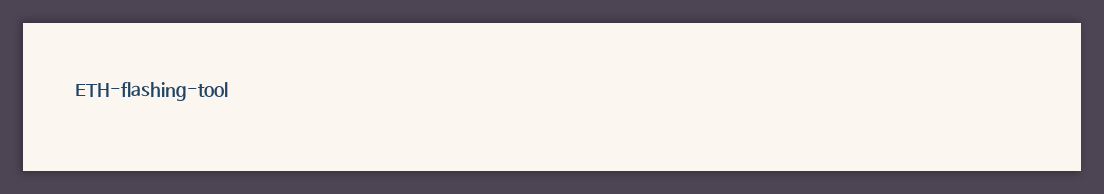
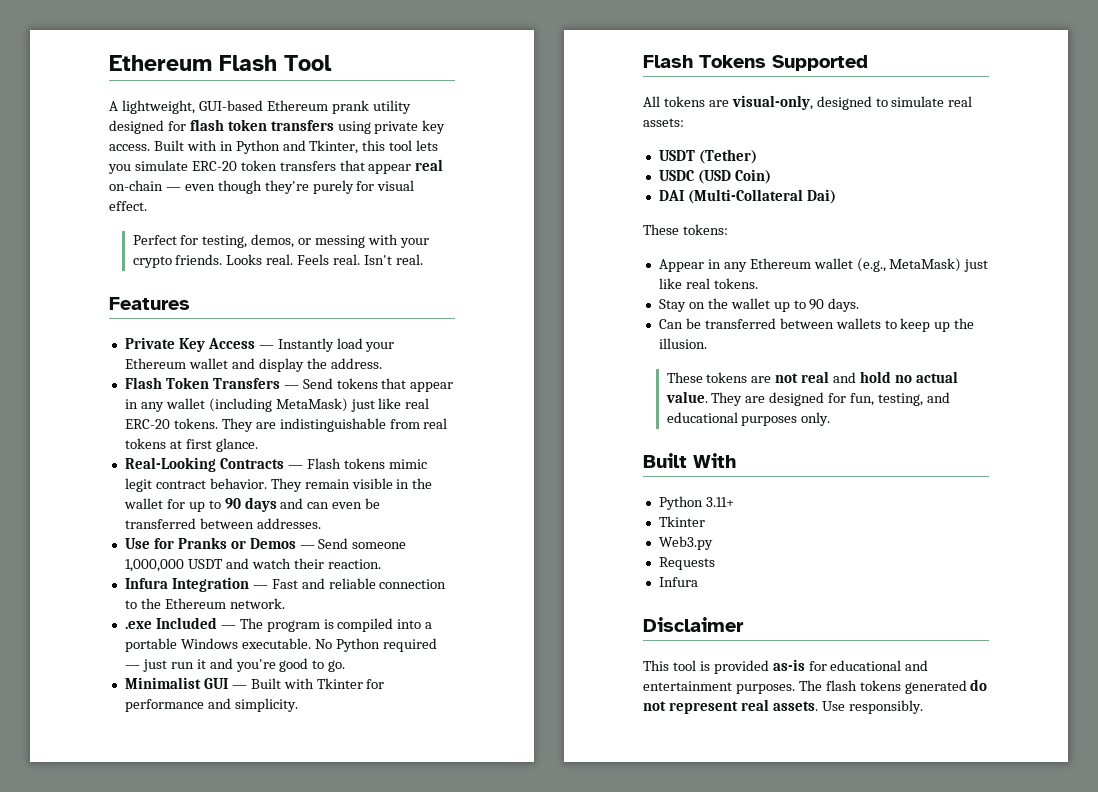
[75,82,228,101] ETH-flashing-tool -> [109,55,332,71] [109,100,411,114] [109,119,446,134] [109,140,439,154] [108,159,444,174] [109,180,415,194] [109,201,147,211] [132,234,429,248] [132,254,423,268] [109,297,190,310] [124,337,395,352] [124,358,382,372] [124,377,454,392] [124,398,430,412] [124,418,448,432] [124,438,258,452] [124,457,427,472] [124,478,433,492] [123,497,381,512] [124,518,321,529] [124,537,407,549] [124,558,381,572] [124,577,447,592] [124,598,285,609] [124,617,433,632] [124,638,437,652] [124,658,346,672] [124,677,385,689] [124,698,298,712] [643,55,868,71] [643,95,973,110] [643,118,684,127] [658,149,757,164] [658,169,771,184] [658,189,836,204] [643,224,728,235] [658,258,989,272] [658,278,758,289] [658,298,860,312] [658,318,975,332] [658,338,707,349] [666,371,958,383] [665,391,950,406] [666,412,831,426] [643,453,736,468] [658,496,734,510] [658,516,705,527] [658,536,713,550] [658,557,715,570] [658,577,698,587] [643,617,744,632] [643,659,929,674] [643,679,988,694] [643,699,923,714] Ethereum Flash Tool // A lightweight, GUI-based Ethereum prank utility designed for flash token transfers using private key access. Built with in Python and Tkinter, this tool lets you simulate ERC-20 token transfers that appear real on-chain — even though they're purely for visual effect. // Perfect for testing, demos, or messing with your crypto friends. Looks real. Feels real. Isn't real. // Features // Private Key Access — Instantly load your Ethereum wallet and display the address. // Flash Token Transfers — Send tokens that appear in any wallet (including MetaMask) just like real ERC-20 tokens. They are indistinguishable from real tokens at first glance. // Real-Looking Contracts — Flash tokens mimic legit contract behavior. They remain visible in the wallet for up to 90 days and can even be transferred between addresses. // Use for Pranks or Demos — Send someone 1,000,000 USDT and watch their reaction. // Infura Integration — Fast and reliable connection to the Ethereum network. // .exe Included — The program is compiled into a portable Windows executable. No Python required — just run it and you're good to go. // Minimalist GUI — Built with Tkinter for performance and simplicity. // Flash Tokens Supported // All tokens are visual-only, designed to simulate real assets: // USDT (Tether) // USDC (USD Coin) // DAI (Multi-Collateral Dai) // These tokens: // Appear in any Ethereum wallet (e.g., MetaMask) just like real tokens. // Stay on the wallet up to 90 days. // Can be transferred between wallets to keep up the illusion. // These tokens are not real and hold no actual value. They are designed for fun, testing, and educational purposes only. // Built With // Python 3.11+ // Tkinter // Web3.py // Requests // Infura // Disclaimer // This tool is provided as-is for educational and entertainment purposes. The flash tokens generated do not represent real assets. Use responsibly.

